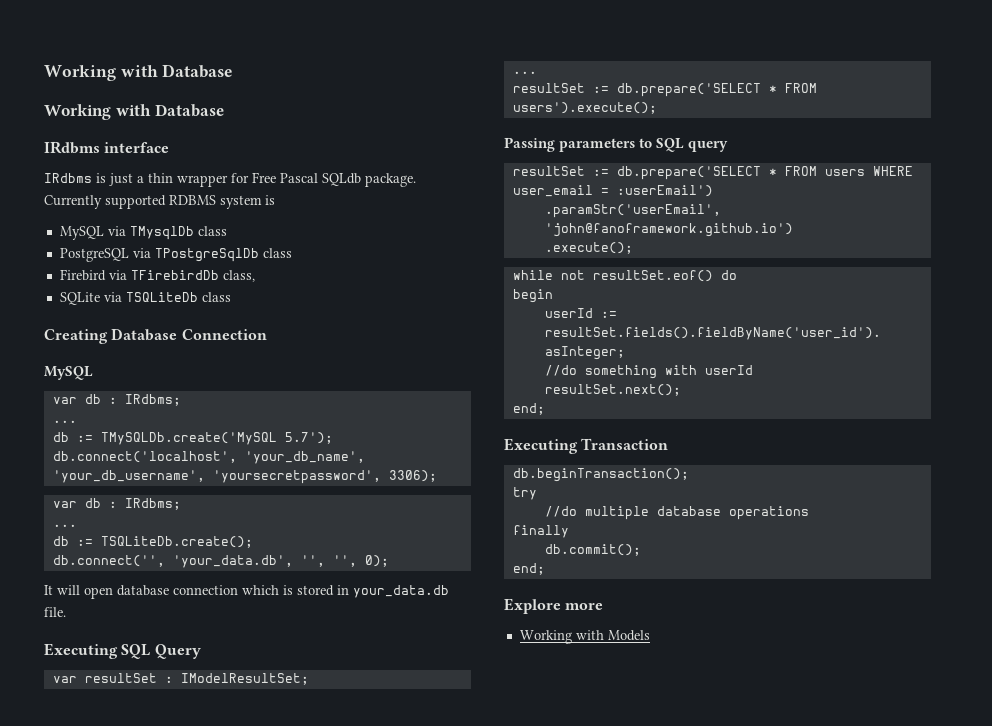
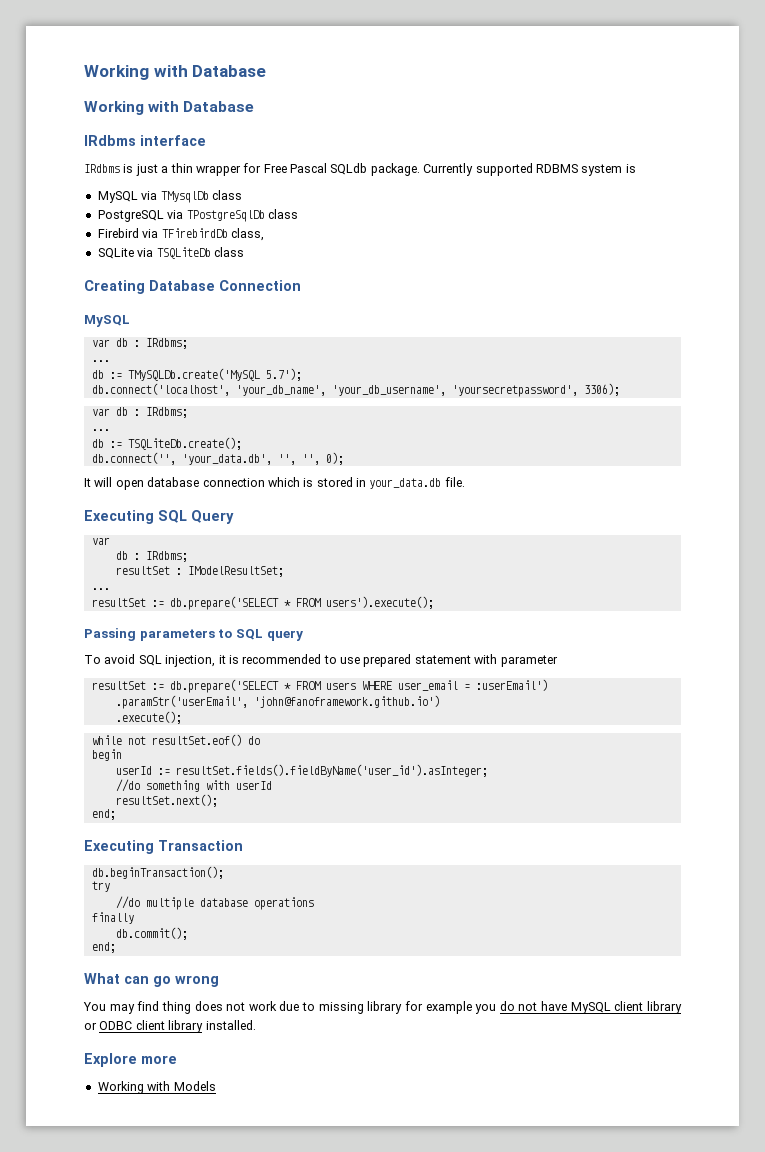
(77, 679) none -> [115,551,188,562] // db : IRdbms; //
(729, 146) none -> [84,654,558,667] // To avoid SQL injection, it is recommended to use prepared statement with parameter
(545, 569) none -> [84,973,219,987] [83,1001,683,1014] [84,1020,256,1033] // What can go wrong // You may find thing does not work due to missing library for example you do not have MySQL client library or ODBC client library installed.

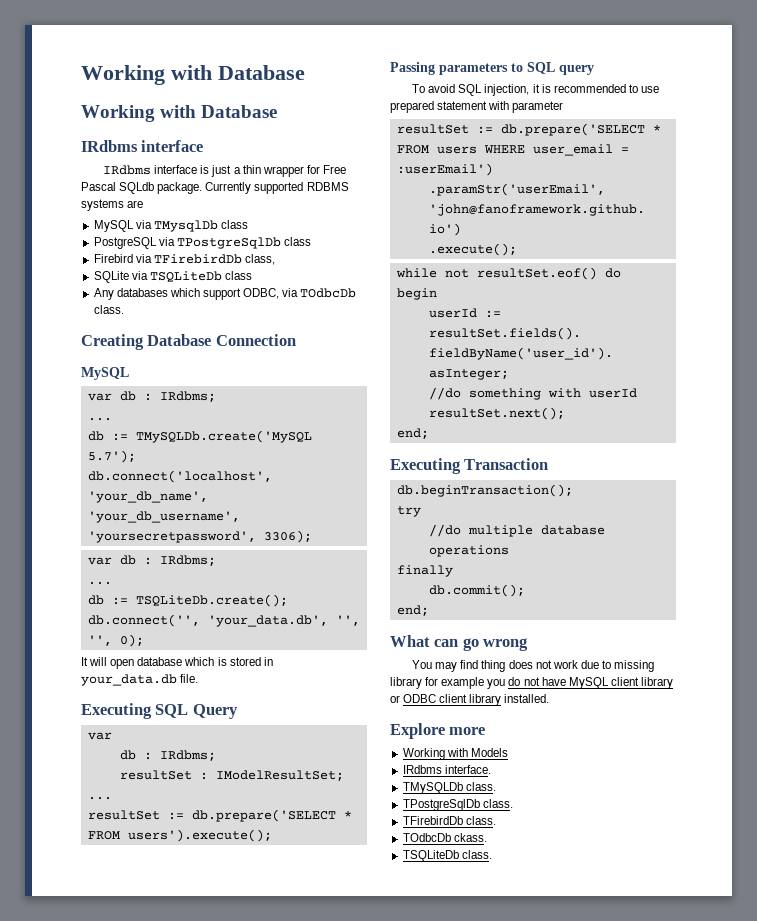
(120, 168) none -> [154,165,198,174] interface
[581,164,636,176] system is -> [81,199,144,211] systems are
(244, 252) none -> [93,288,357,300] [93,305,124,314] // Any databases which support ODBC, via TOdbcDb class.
[202,478,265,487] connection -> (183, 661) none
(216, 1086) none -> [402,765,491,774] [402,782,496,794] [402,799,513,811] [402,816,496,825] [402,833,487,842] [402,850,492,862] // IRdbms interface. // TMySQLDb class. // TPostgreSqlDb class. // TFirebirdDb class. // TOdbcDb ckass. // TSQLiteDb class.

